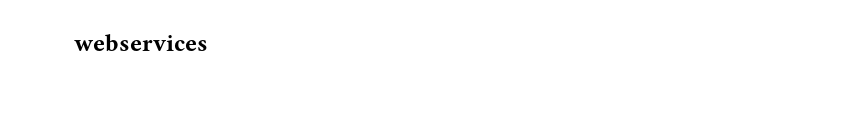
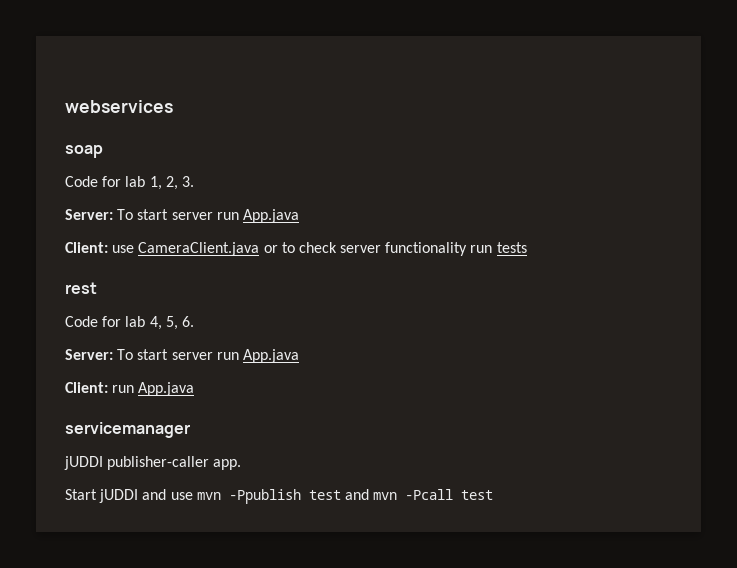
(208, 43) none -> [65,145,103,158] [65,176,194,190] [65,209,299,223] [65,242,527,256] [65,282,97,294] [65,316,194,330] [65,349,299,363] [65,382,195,396] [65,422,190,438] [64,456,242,470] [65,489,494,504] // soap // Code for lab 1, 2, 3. // Server: To start server run App.java // Client: use CameraClient.java or to check server functionality run tests // rest // Code for lab 4, 5, 6. // Server: To start server run App.java // Client: run App.java // servicemanager // jUDDI publisher-caller app. // Start jUDDI and use mvn -Ppublish test and mvn -Pcall test

